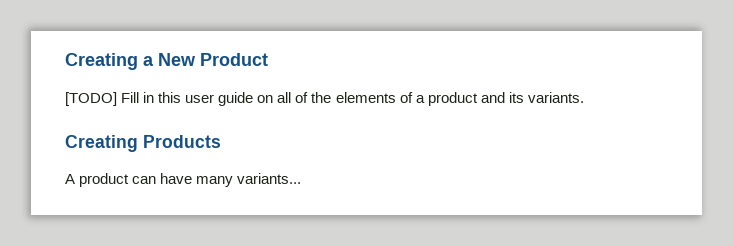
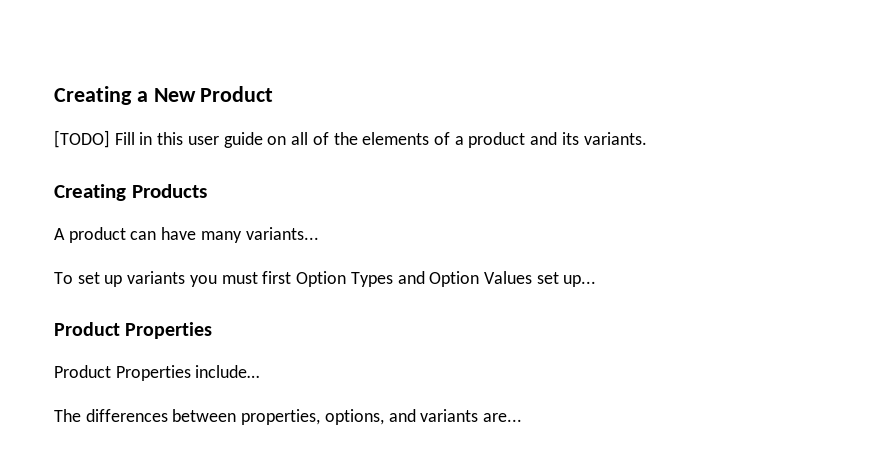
(302, 178) none -> [54,271,597,287] [54,322,213,339] [54,365,260,381] [54,409,523,425] // To set up variants you must first Option Types and Option Values set up... // Product Properties // Product Properties include… // The differences between properties, options, and variants are...

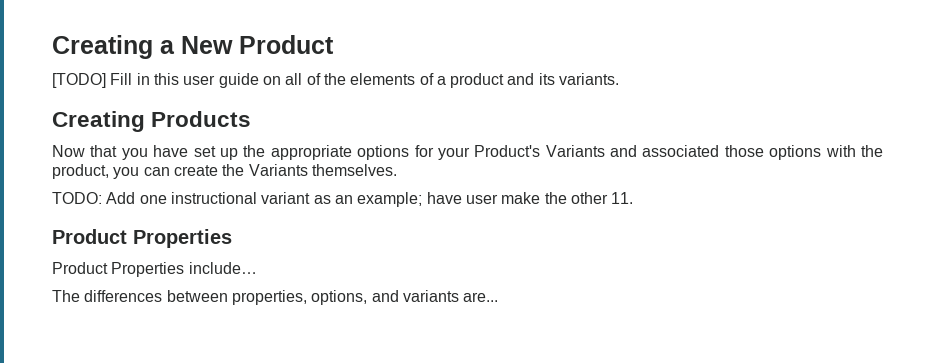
[54,227,319,243] [54,271,597,287] A product can have many variants... // To set up variants you must first Option Types and Option Values set up... -> [52,145,884,160] [52,164,397,179] [52,192,634,207] Now that you have set up the appropriate options for your Product's Variants and associated those options with the product, you can create the Variants themselves. // TODO: Add one instructional variant as an example; have user make the other 11.

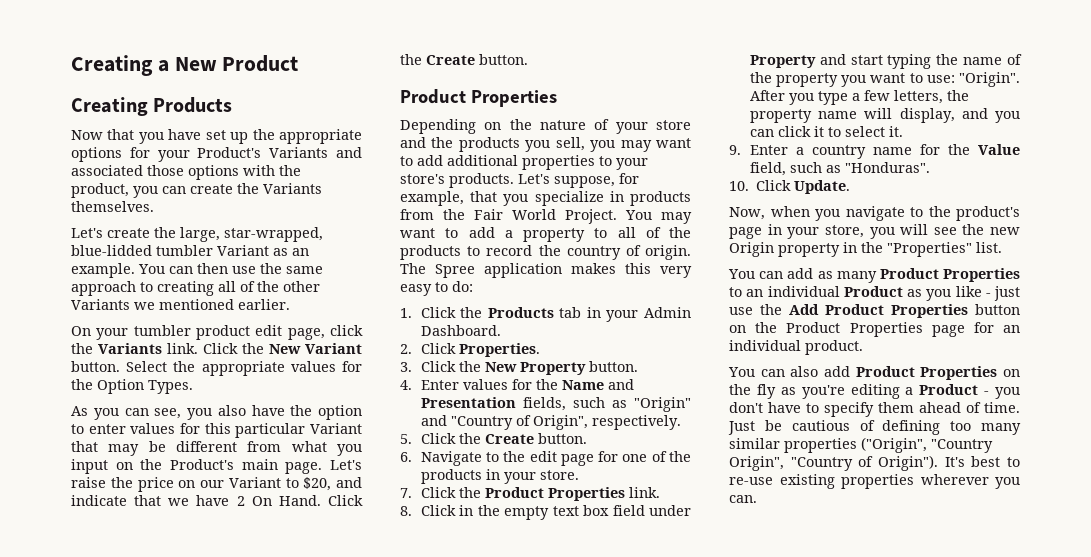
[52,73,620,88] // [TODO] Fill in this user guide on all of the elements of a product and its variants. -> (299, 63) none
[52,192,634,207] [52,229,232,248] [52,262,257,277] [52,290,499,305] TODO: Add one instructional variant as an example; have user make the other 11. // Product Properties // Product Properties include… // The differences between properties, options, and variants are... -> [71,227,323,242] [71,245,309,256] [71,263,323,278] [71,281,320,296] [71,299,290,310] [71,325,363,340] [71,343,362,354] [71,361,362,376] [71,379,193,394] [71,405,362,420] [71,423,362,438] [71,441,362,456] [71,459,362,474] [71,477,362,492] [71,495,363,506] [400,54,528,65] [400,89,557,107] [400,119,691,134] [400,137,691,152] [400,155,648,170] [400,173,639,188] [400,191,691,206] [400,209,692,224] [400,227,691,242] [400,245,691,260] [400,263,692,278] [400,281,473,296] [400,307,691,322] [420,325,501,336] [400,343,540,357] [400,361,638,375] [400,379,634,390] [420,397,691,412] [420,415,681,430] [400,433,587,444] [400,451,691,466] [420,469,579,484] [400,487,660,501] [400,505,691,520] [749,54,1022,69] [749,72,1020,87] [749,90,969,105] [749,108,1020,123] [749,126,903,137] [729,144,1020,159] [749,162,930,176] [729,180,851,194] [729,206,1020,221] [729,224,1020,239] [729,242,1002,257] [728,268,1020,283] [729,286,1020,301] [729,304,1020,318] [729,322,1020,337] [729,340,863,355] [728,366,1020,380] [729,384,1020,399] [729,402,1020,417] [728,420,1021,435] [729,437,993,453] [729,455,1020,471] [729,474,1020,489] [729,495,757,503] Let's create the large, star-wrapped, blue-lidded tumbler Variant as an example. You can then use the same approach to creating all of the other Variants we mentioned earlier. // On your tumbler product edit page, click the Variants link. Click the New Variant button. Select the appropriate values for the Option Types. // As you can see, you also have the option to enter values for this particular Variant that may be different from what you input on the Product's main page. Let's raise the price on our Variant to $20, and indicate that we have 2 On Hand. Click the Create button. // Product Properties // Depending on the nature of your store and the products you sell, you may want to add additional properties to your store's products. Let's suppose, for example, that you specialize in products from the Fair World Project. You may want to add a property to all of the products to record the country of origin. The Spree application makes this very easy to do: // 1. Click the Products tab in your Admin Dashboard. // 2. Click Properties. // 3. Click the New Property button. // 4. Enter values for the Name and Presentation fields, such as "Origin" and "Country of Origin", respectively. // 5. Click the Create button. // 6. Navigate to the edit page for one of the products in your store. // 7. Click the Product Properties link. // 8. Click in the empty text box field under Property and start typing the name of the property you want to use: "Origin". After you type a few letters, the property name will display, and you can click it to select it. // 9. Enter a country name for the Value field, such as "Honduras". // 10. Click Update. // Now, when you navigate to the product's page in your store, you will see the new Origin property in the "Properties" list. // You can add as many Product Properties to an individual Product as you like - just use the Add Product Properties button on the Product Properties page for an individual product. // You can also add Product Properties on the fly as you're editing a Product - you don't have to specify them ahead of time. Just be cautious of defining too many similar properties ("Origin", "Country Origin", "Country of Origin"). It's best to re-use existing properties wherever you can.

